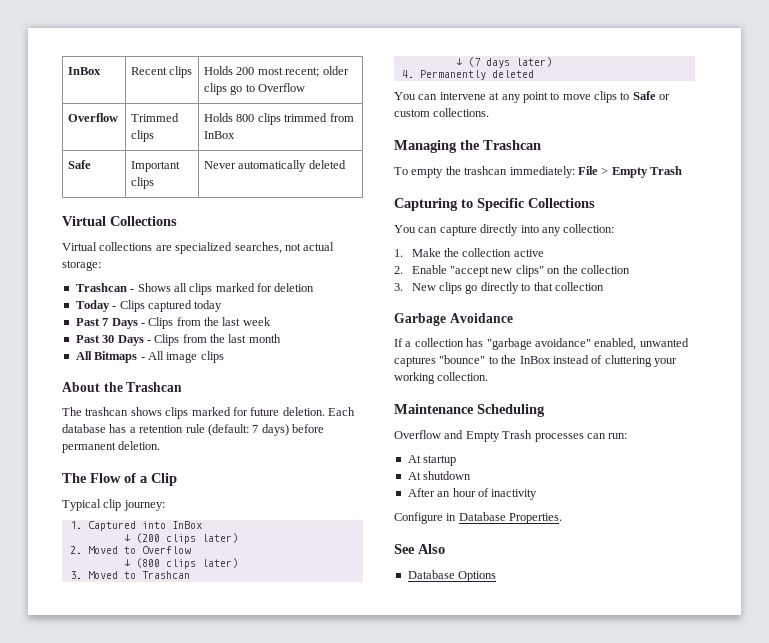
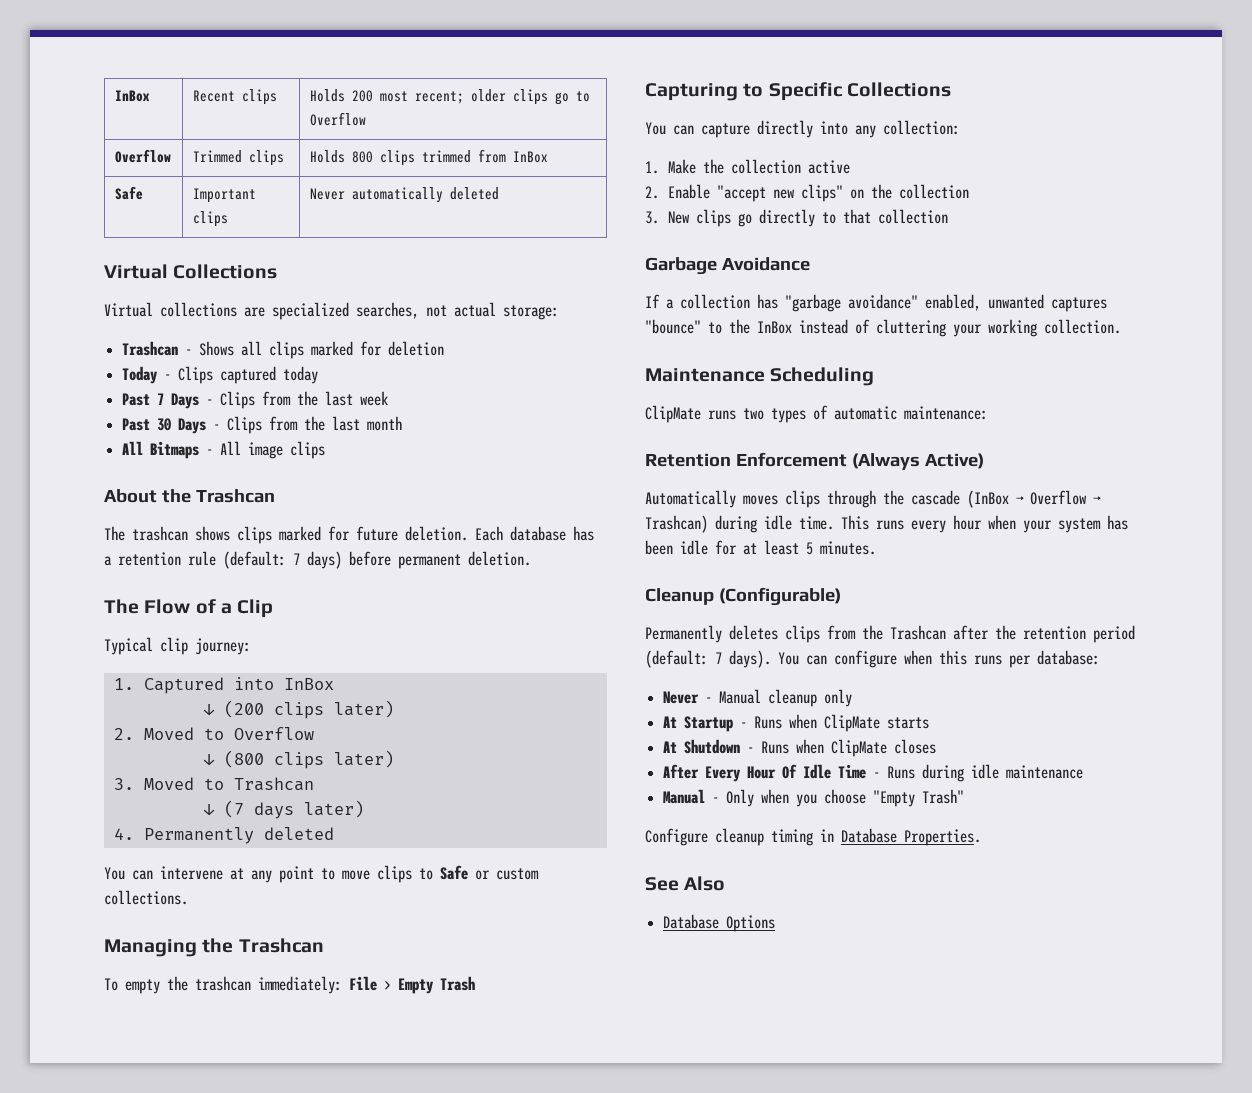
[394,430,628,442] [407,455,457,466] [407,471,472,480] [407,488,538,500] Overflow and Empty Trash processes can run: // At startup // At shutdown // After an hour of inactivity -> [645,405,988,423] [645,452,984,470] [645,490,1101,508] [645,515,1128,533] [645,540,876,555] [645,587,841,606] [645,625,1135,643] [645,650,1100,668] [663,689,853,707] [663,714,930,732] [663,739,937,757] [663,764,1084,782] [663,789,965,807] ClipMate runs two types of automatic maintenance: // Retention Enforcement (Always Active) // Automatically moves clips through the cascade (InBox → Overflow → Trashcan) during idle time. This runs every hour when your system has been idle for at least 5 minutes. // Cleanup (Configurable) // Permanently deletes clips from the Trashcan after the retention period (default: 7 days). You can configure when this runs per database: // Never - Manual cleanup only // At Startup - Runs when ClipMate starts // At Shutdown - Runs when ClipMate closes // After Every Hour Of Idle Time - Runs during idle maintenance // Manual - Only when you choose "Empty Trash"
(443, 518) none -> [715,828,813,846] cleanup timing

